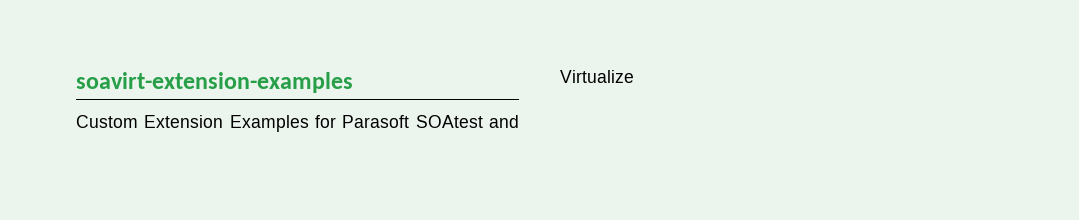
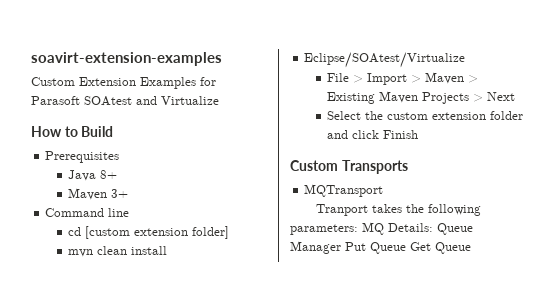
(634, 76) none -> [31,126,114,137] [45,151,120,163] [68,170,118,181] [68,188,129,200] [45,208,130,217] [68,226,230,239] [68,246,168,257] [304,52,466,68] [327,72,479,85] [327,91,516,104] [327,111,524,120] [327,130,419,139] [290,160,408,174] [304,184,384,197] [316,204,482,216] [290,222,473,235] [290,241,471,254] // How to Build // Prerequisites // Java 8+ // Maven 3+ // Command line // cd [custom extension folder] // mvn clean install // Eclipse/SOAtest/Virtualize // File > Import > Maven > Existing Maven Projects > Next // Select the custom extension folder and click Finish // Custom Transports // MQTransport // Tranport takes the following parameters: MQ Details: Queue Manager Put Queue Get Queue

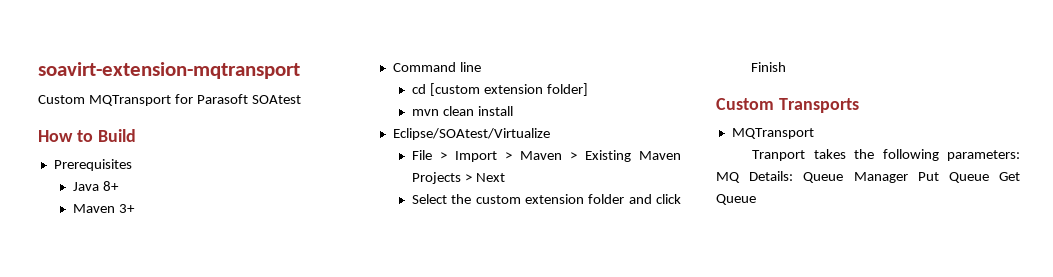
[31,52,222,66] [31,77,196,89] soavirt-extension-examples // Custom Extension Examples -> [38,62,300,79] [38,95,171,106] soavirt-extension-mqtransport // Custom MQTransport
[136,96,219,105] and Virtualize -> (301, 99) none

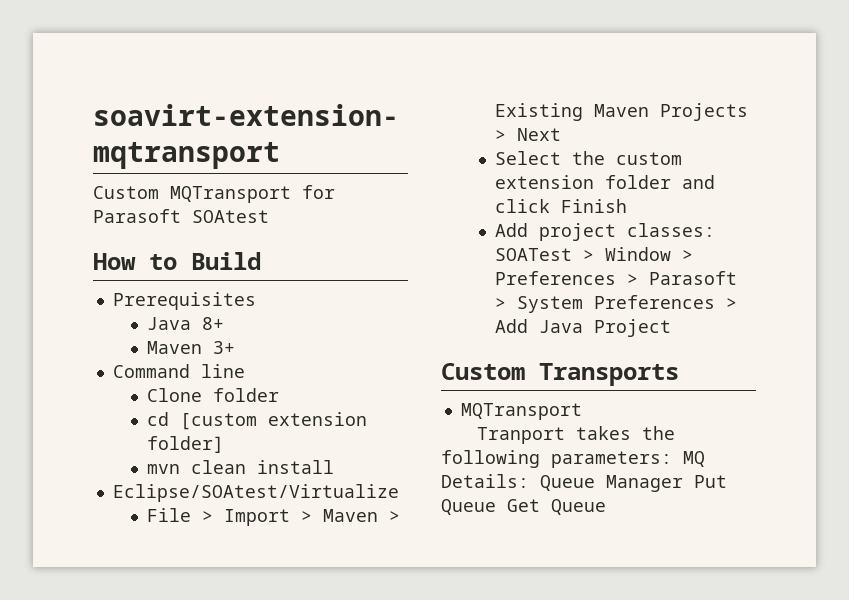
(481, 67) none -> [146,388,279,402] // Clone folder
(787, 67) none -> [494,223,715,241] [494,247,693,261] [494,271,737,285] [494,295,737,313] [494,319,671,337] // Add project classes: SOATest > Window > Preferences > Parasoft > System Preferences > Add Java Project

